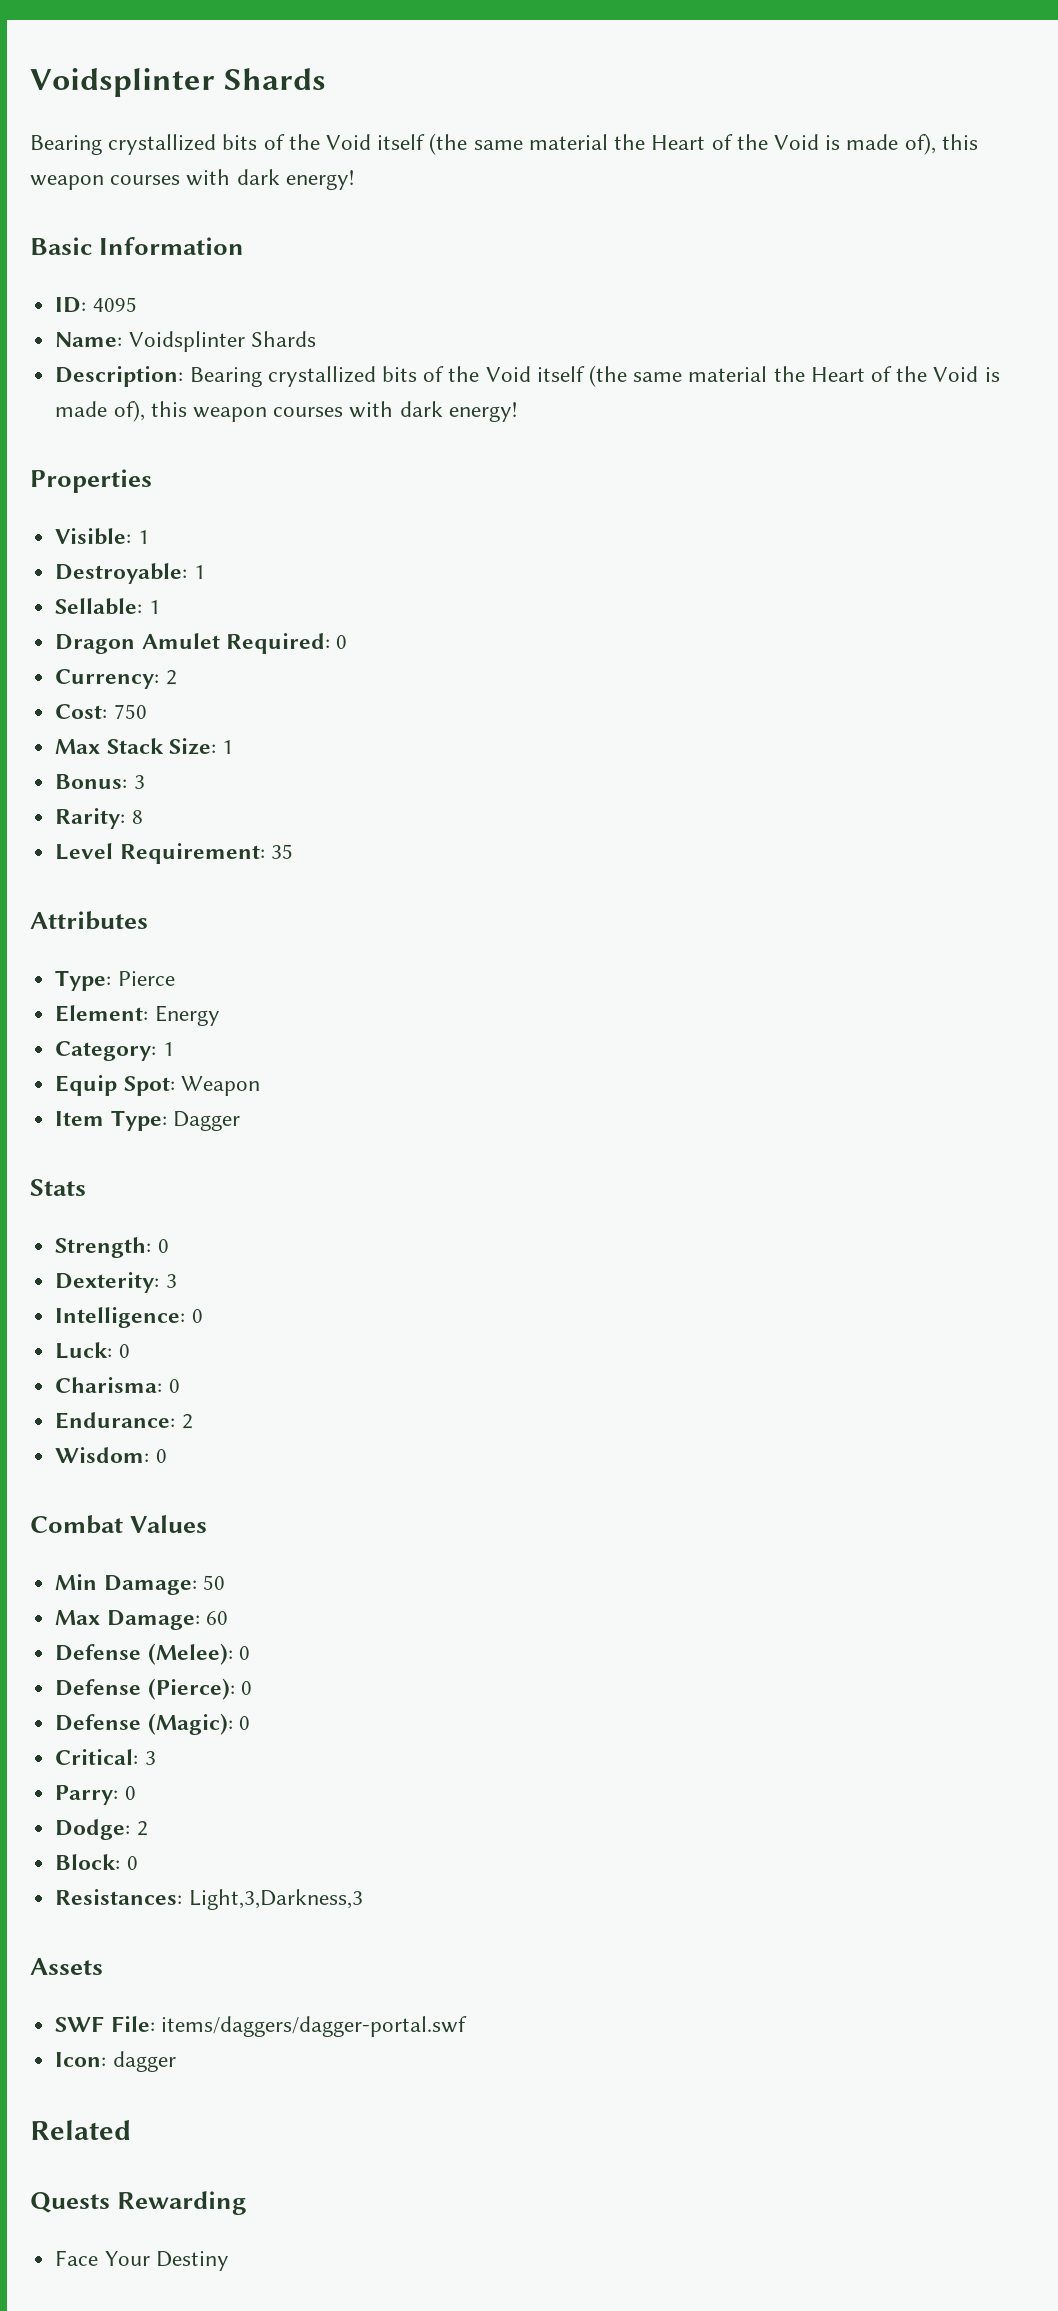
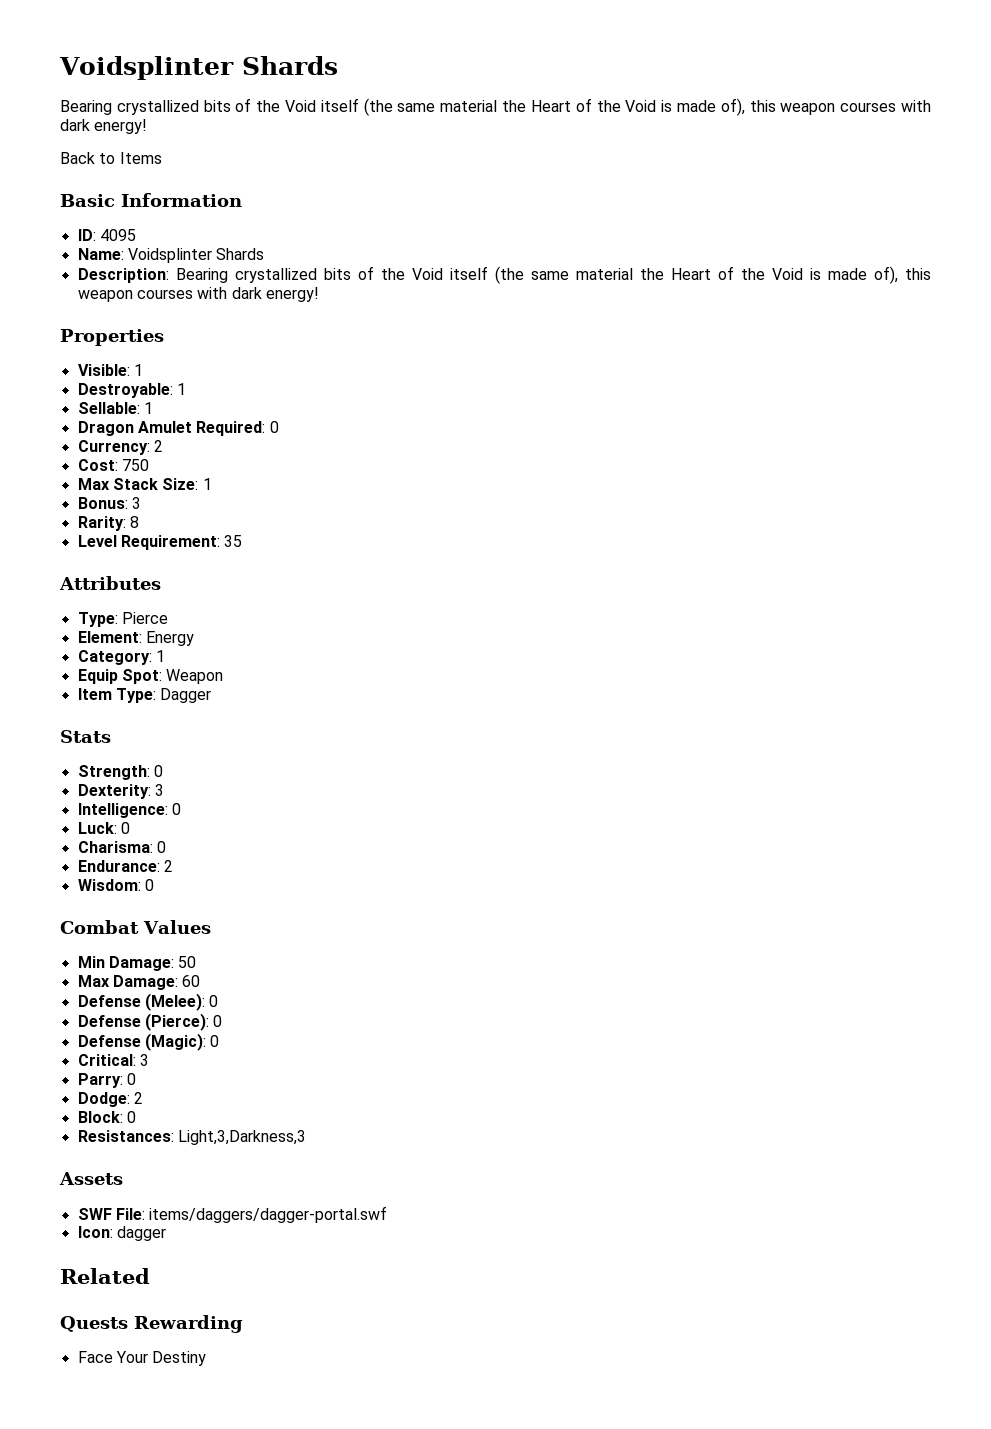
(354, 180) none -> [60,152,162,164] // Back to Items

